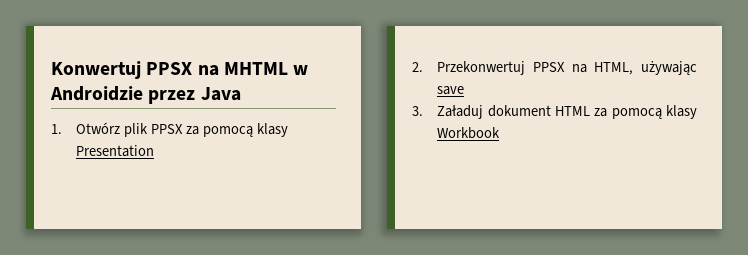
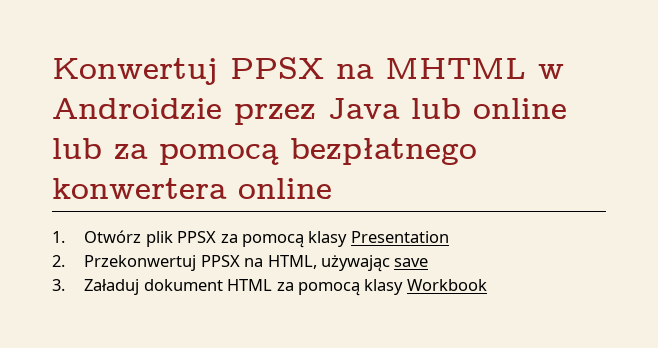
(241, 94) none -> [411,98,567,119] [52,138,477,165] [52,178,332,199] lub online lub za pomocą bezpłatnego konwertera online

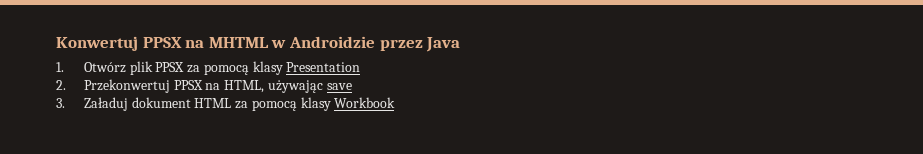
[411,98,567,119] [52,138,477,165] [52,178,332,199] lub online lub za pomocą bezpłatnego konwertera online -> (461, 44) none

